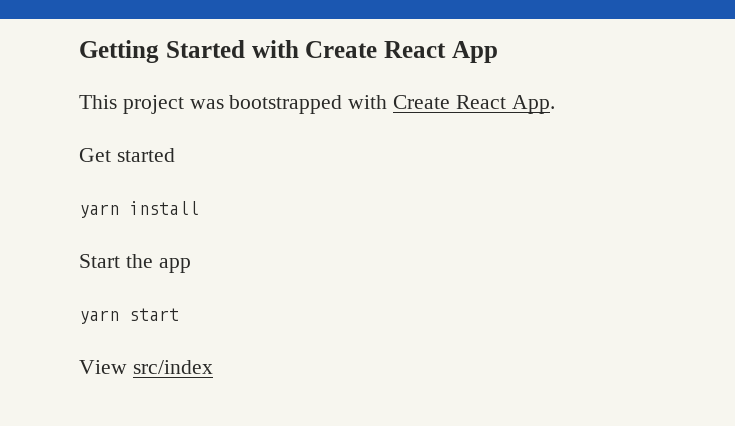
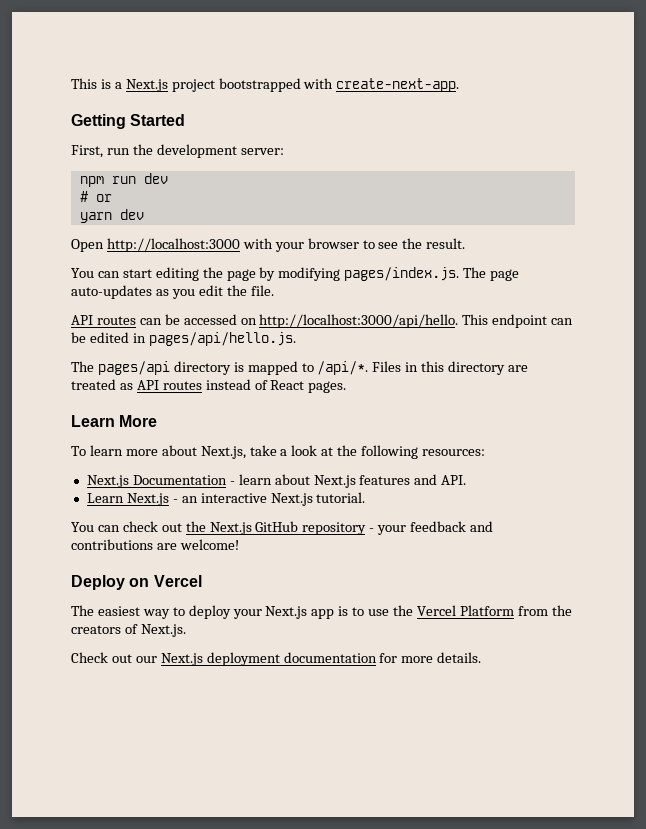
[79,40,498,63] [79,95,555,114] [79,148,175,162] [79,201,199,218] [79,254,191,273] [79,308,179,324] [79,360,213,374] Getting Started with Create React App // This project was bootstrapped with Create React App. // Get started // yarn install // Start the app // yarn start // View src/index -> [71,78,460,92] [71,114,186,129] [71,144,284,158] [79,173,168,187] [79,191,112,202] [79,209,144,223] [71,238,466,252] [71,267,520,281] [71,285,274,299] [71,314,574,328] [71,332,296,346] [71,361,529,375] [71,379,347,393] [71,415,158,427] [71,445,486,459] [86,474,467,488] [86,492,366,506] [71,521,494,535] [71,539,239,550] [71,575,202,590] [71,605,572,619] [71,624,186,637] [71,652,482,666] This is a Next.js project bootstrapped with create-next-app. // Getting Started // First, run the development server: // npm run dev // # or // yarn dev // Open http://localhost:3000 with your browser to see the result. // You can start editing the page by modifying pages/index.js. The page auto-updates as you edit the file. // API routes can be accessed on http://localhost:3000/api/hello. This endpoint can be edited in pages/api/hello.js. // The pages/api directory is mapped to /api/*. Files in this directory are treated as API routes instead of React pages. // Learn More // To learn more about Next.js, take a look at the following resources: // Next.js Documentation - learn about Next.js features and API. // Learn Next.js - an interactive Next.js tutorial. // You can check out the Next.js GitHub repository - your feedback and contributions are welcome! // Deploy on Vercel // The easiest way to deploy your Next.js app is to use the Vercel Platform from the creators of Next.js. // Check out our Next.js deployment documentation for more details.

